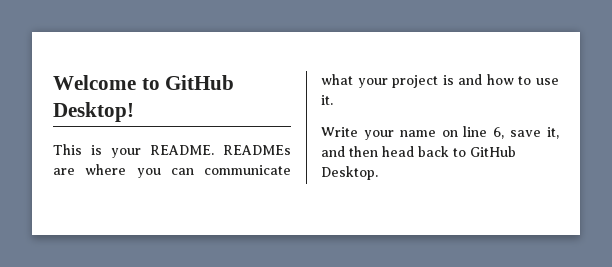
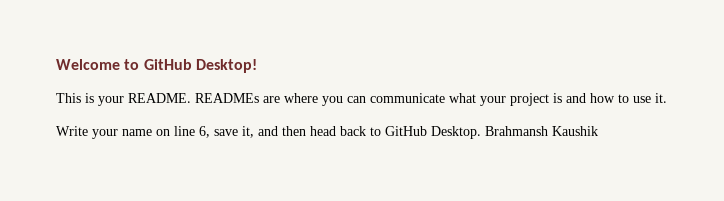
(378, 173) none -> [485,126,598,136] Brahmansh Kaushik

